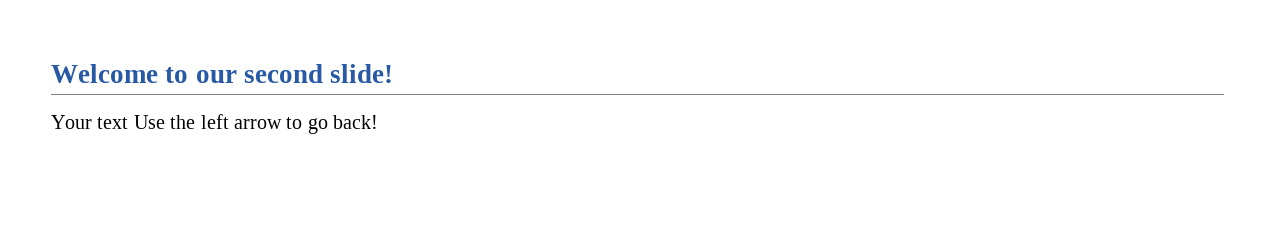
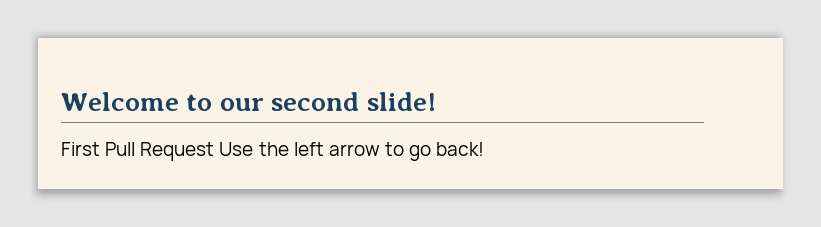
[51,115,129,129] Your text -> [61,142,215,161] First Pull Request

